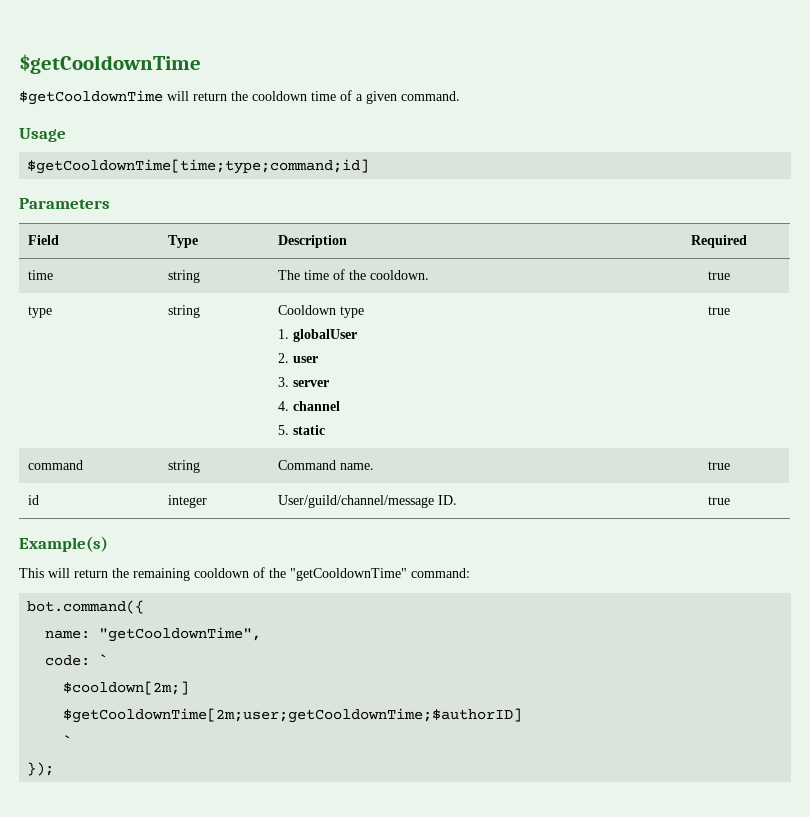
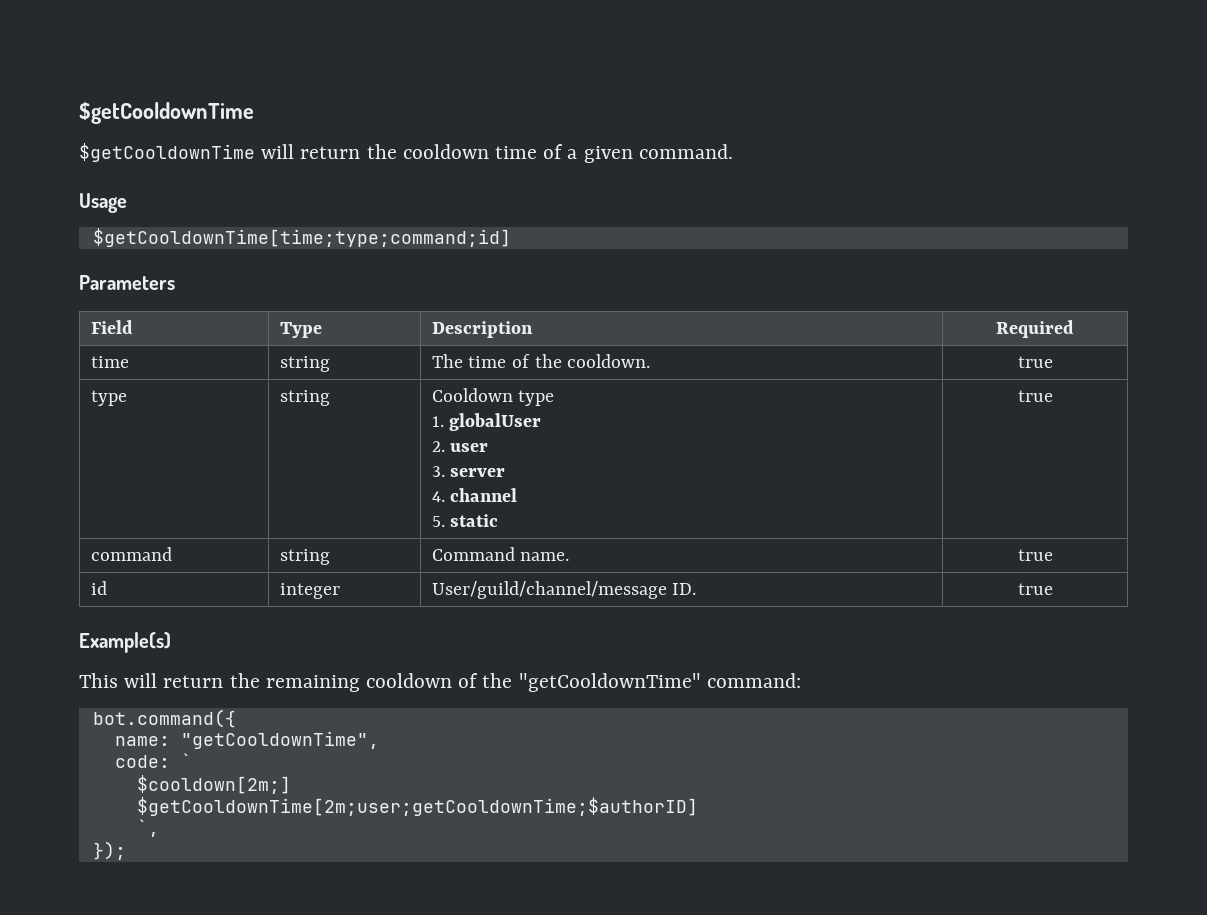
[63,735,73,746] ` -> [136,819,159,837] `,

